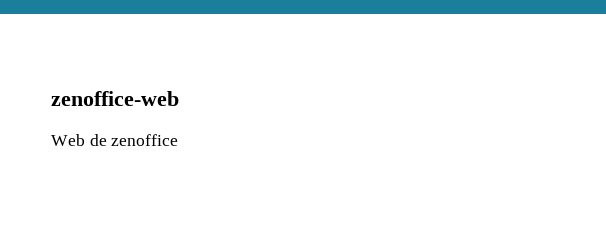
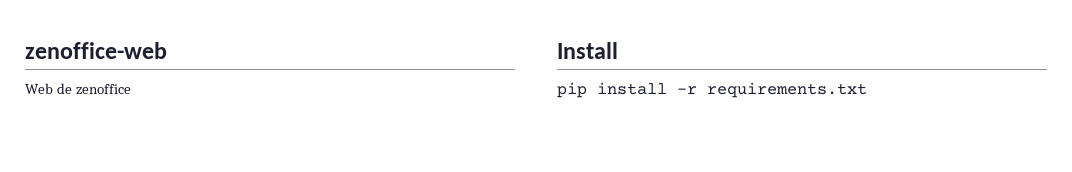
(179, 140) none -> [557,42,618,59] [557,82,867,98] // Install // pip install -r requirements.txt

